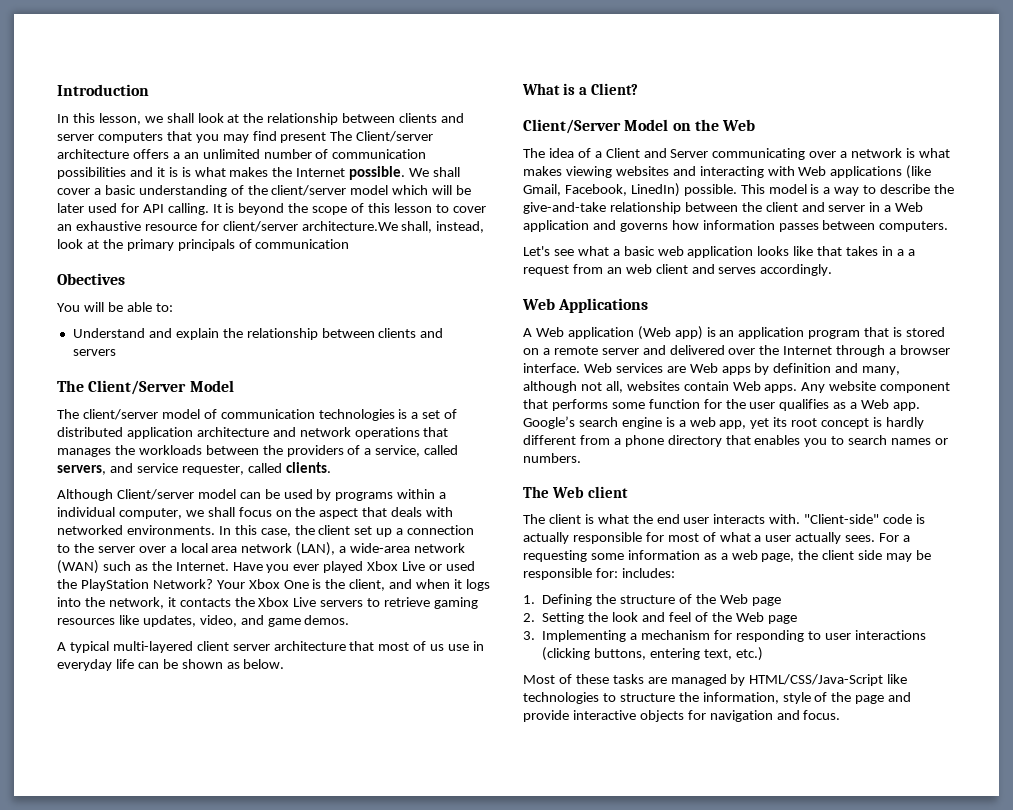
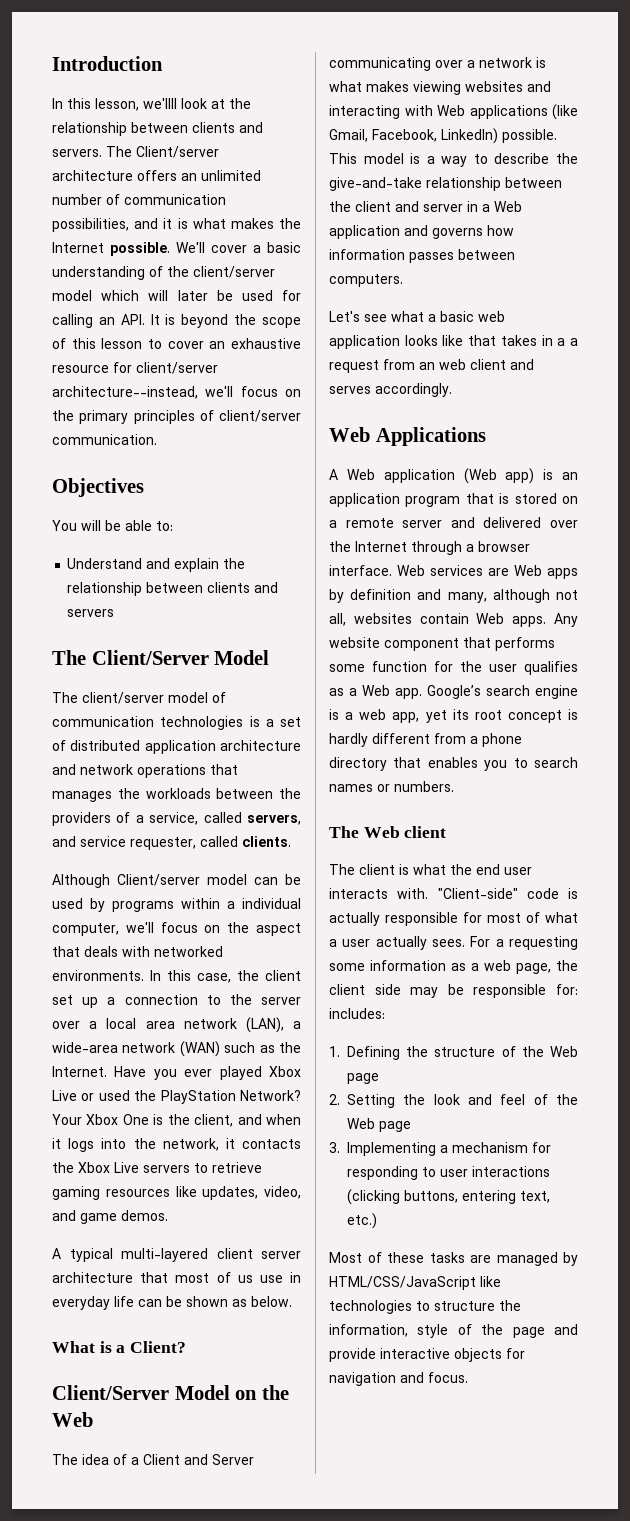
[144,113,194,123] we shall -> [143,98,177,109] we'llll
[57,131,327,143] server computers that you may find present -> [52,149,102,157] servers.
[172,152,180,159] a -> (177, 175) none
[57,167,126,179] possibilities -> [52,218,129,232] possibilities,
[181,167,191,177] is -> (188, 223) none
[409,167,461,177] We shall -> [176,242,205,253] We'll
[456,185,472,195] [57,203,209,215] be later used for API calling. -> [177,290,301,301] [52,314,145,328] later be used for calling an API.
[301,221,485,233] [57,239,350,251] [57,273,125,285] architecture.We shall, instead, look at the primary principals of communication // Obectives -> [52,386,301,399] [52,410,301,424] [52,434,157,445] [52,478,144,497] architecture--instead, we'll focus on the primary principles of client/server communication. // Objectives
[185,507,235,517] we shall -> [125,922,154,933] we'll
[630,183,680,197] LinedIn) -> [441,128,498,144] LinkedIn)
[749,674,884,686] HTML/CSS/Java-Script -> [329,1276,476,1290] HTML/CSS/JavaScript

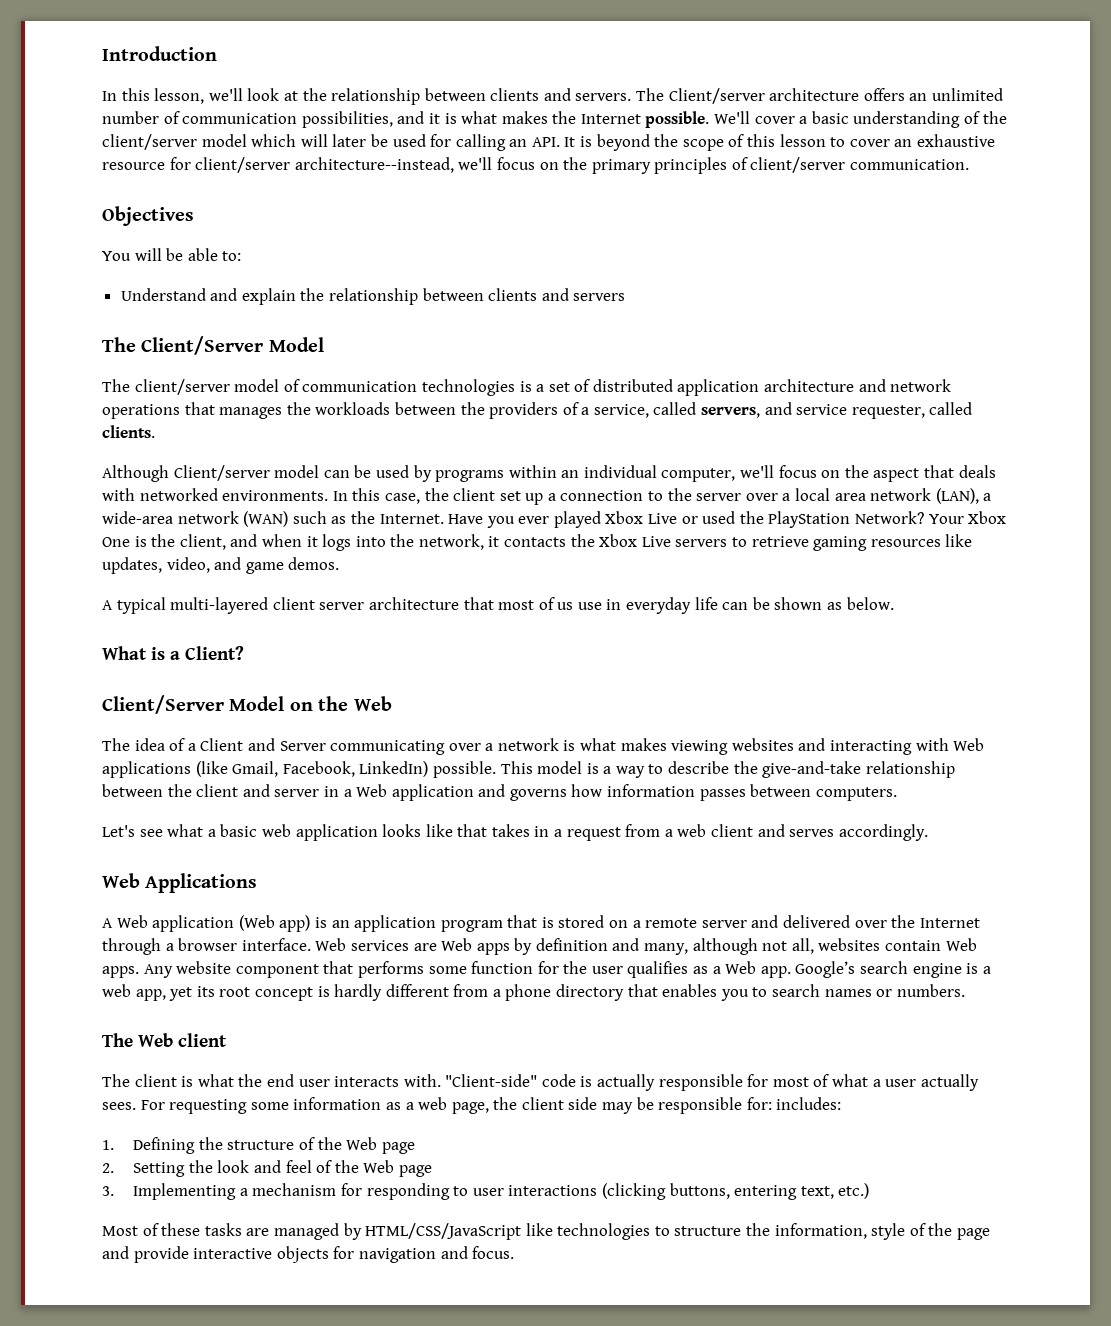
[143,98,177,109] we'llll -> [208,88,243,101] we'll
[227,901,235,909] a -> [561,470,580,478] an
[570,338,578,346] a -> (563, 833) none
[419,362,435,370] an -> [664,829,673,837] a
[495,939,504,947] a -> (165, 1105) none

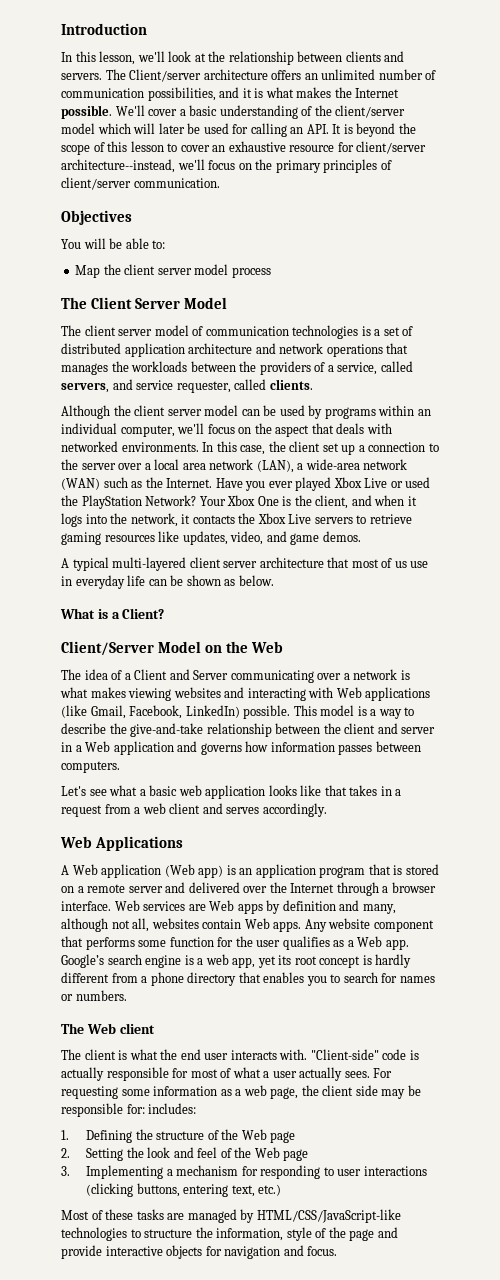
[120,288,626,305] [102,336,264,355] Understand and explain the relationship between clients and servers // The Client/Server -> [75,264,271,278] [61,297,181,309] Map the client server model process // The Client Server
[134,379,230,395] client/server -> [84,325,153,336] client server
[173,465,270,481] Client/server -> [113,405,202,416] the client server
(821, 990) none -> [381,973,398,983] for
[365,1223,553,1240] HTML/CSS/JavaScript like -> [256,1209,401,1223] HTML/CSS/JavaScript-like

